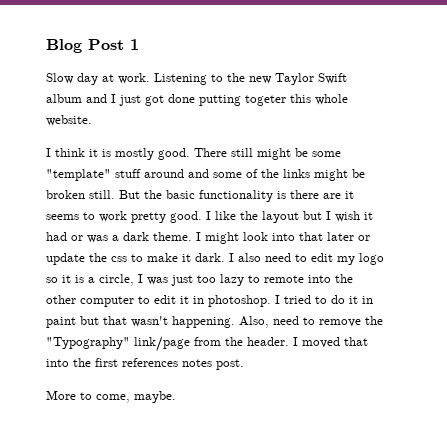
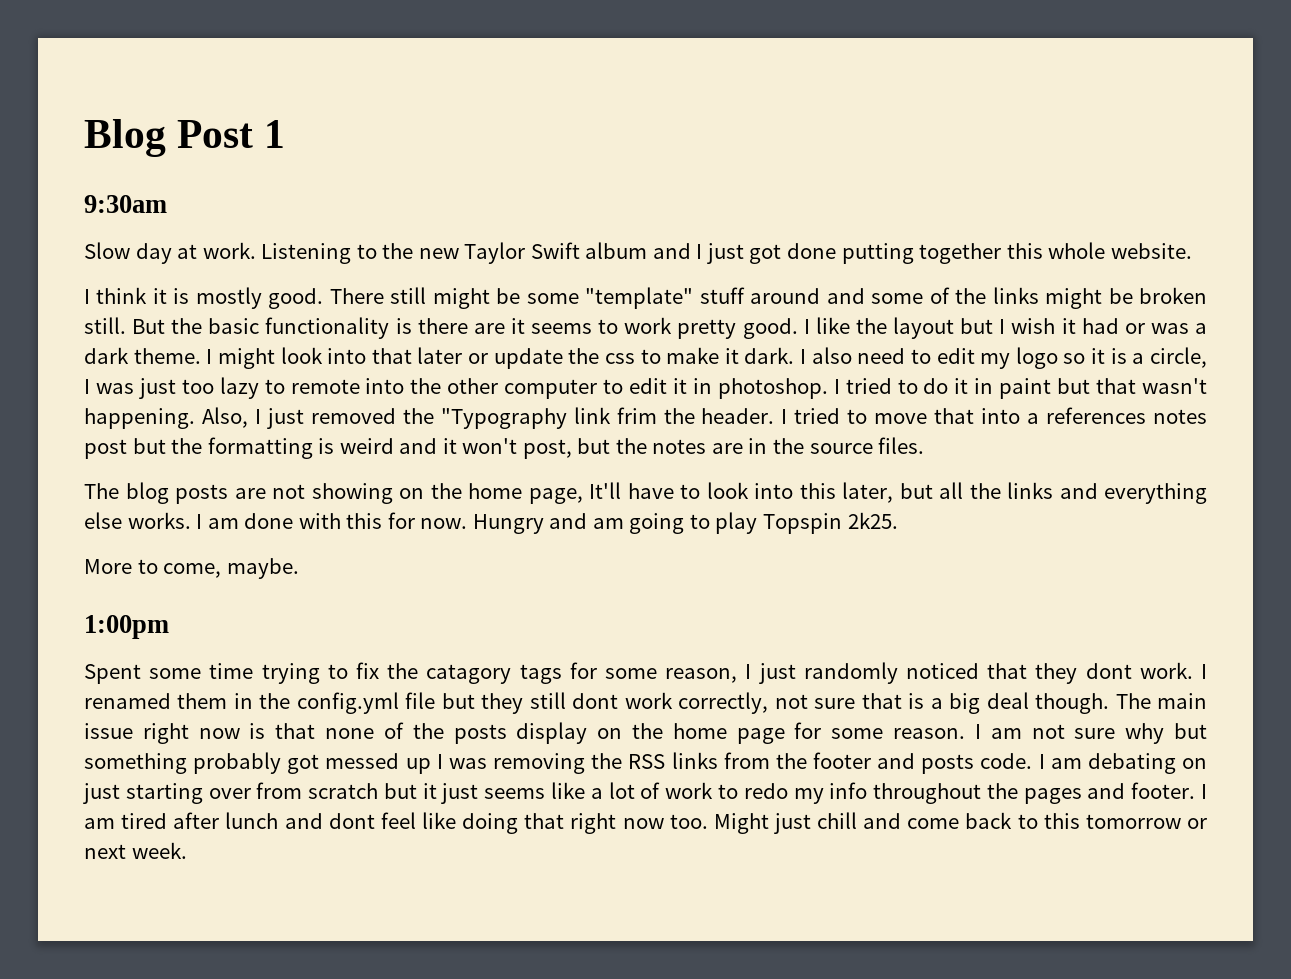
(139, 44) none -> [84,195,167,213] // 9:30am
[245,95,286,106] togeter -> [919,243,1002,264] together
[273,316,383,327] [46,336,368,352] [46,358,244,370] [46,390,176,403] need to remove the "Typography" link/page from the header. I moved that into the first references notes post. // More to come, maybe. -> [254,407,1207,429] [84,437,925,459] [84,482,1207,504] [84,512,898,534] [84,558,299,579] [84,615,169,639] [84,662,1208,684] [84,692,1207,714] [84,722,1208,744] [84,752,1207,774] [83,782,1207,804] [84,812,1207,834] [84,842,187,859] I just removed the "Typography link frim the header. I tried to move that into a references notes post but the formatting is weird and it won't post, but the notes are in the source files. // The blog posts are not showing on the home page, It'll have to look into this later, but all the links and everything else works. I am done with this for now. Hungry and am going to play Topspin 2k25. // More to come, maybe. // 1:00pm // Spent some time trying to fix the catagory tags for some reason, I just randomly noticed that they dont work. I renamed them in the config.yml file but they still dont work correctly, not sure that is a big deal though. The main issue right now is that none of the posts display on the home page for some reason. I am not sure why but something probably got messed up I was removing the RSS links from the footer and posts code. I am debating on just starting over from scratch but it just seems like a lot of work to redo my info throughout the pages and footer. I am tired after lunch and dont feel like doing that right now too. Might just chill and come back to this tomorrow or next week.

